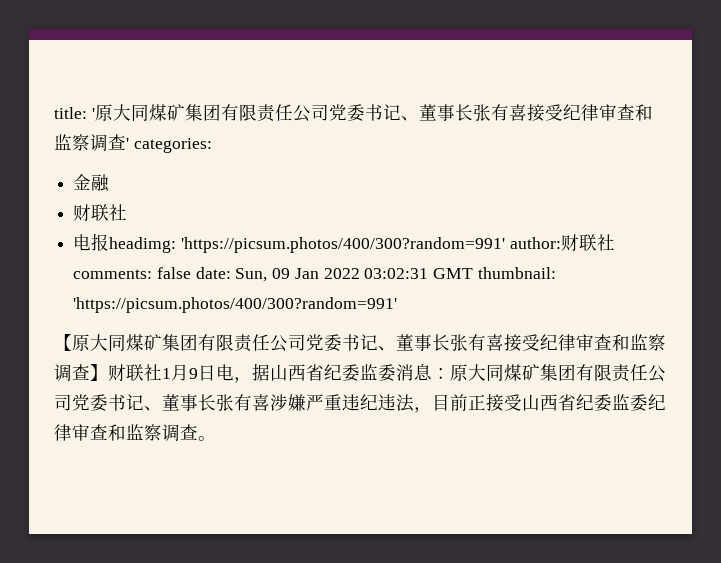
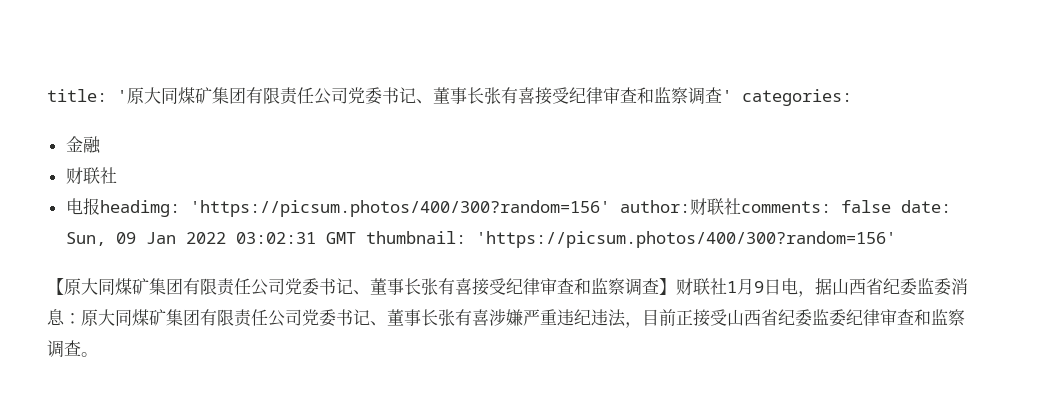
[180,237,505,253] 'https://picsum.photos/400/300?random=991' -> [189,200,610,217] 'https://picsum.photos/400/300?random=156'
[73,297,398,313] 'https://picsum.photos/400/300?random=991' -> [475,231,896,248] 'https://picsum.photos/400/300?random=156'

